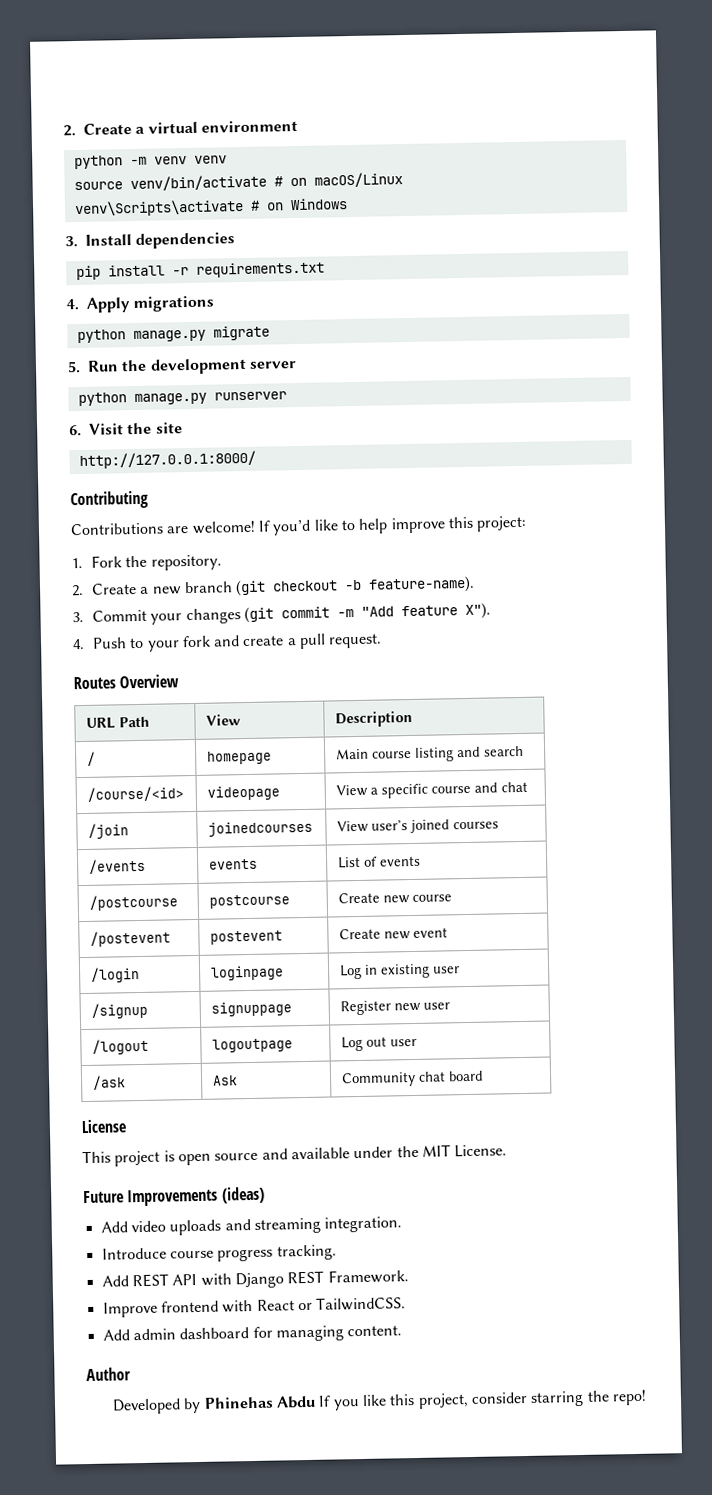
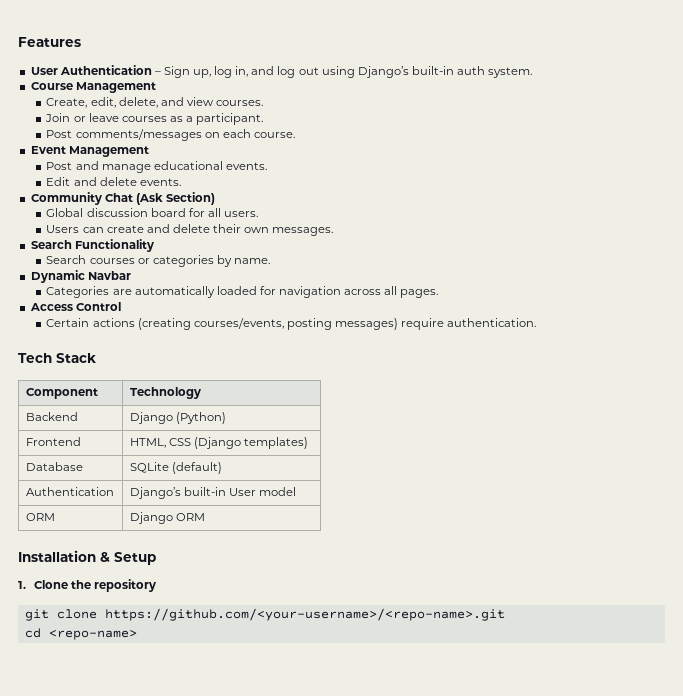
[63,119,298,137] [73,155,227,170] [73,172,403,192] [73,198,348,218] [65,232,236,249] [75,261,325,281] [66,295,215,313] [76,325,270,344] [67,357,297,375] [77,391,287,407] [69,422,183,437] [78,450,256,470] [70,490,149,510] [70,515,528,536] [71,554,222,571] [71,575,476,597] [72,602,491,625] [72,633,383,652] [73,674,180,690] [85,716,150,729] [205,714,241,726] [334,710,413,728] [86,751,96,766] [206,750,272,765] [335,745,524,762] [86,786,184,802] [206,785,280,801] [335,781,528,799] [87,823,129,839] [207,820,313,837] [336,819,499,834] [88,858,146,874] [208,858,258,870] [337,855,421,869] [88,894,178,911] [208,894,290,909] [337,892,452,904] [89,930,171,947] [209,930,283,945] [338,927,448,940] [89,967,140,983] [209,965,284,981] [338,963,460,980] [90,1002,148,1019] [210,1001,292,1017] [339,1000,450,1016] [91,1038,149,1055] [211,1038,293,1053] [340,1036,417,1052] [91,1075,126,1090] [211,1075,238,1086] [340,1070,484,1088] [81,1119,127,1134] [82,1144,508,1167] [83,1186,265,1207] [100,1216,403,1236] [101,1244,337,1262] [101,1269,409,1289] [102,1296,407,1318] [102,1325,403,1342] [86,1367,131,1382] [112,1389,647,1415] 2. Create a virtual environment // python -m venv venv // source venv/bin/activate # on macOS/Linux // venv\Scripts\activate # on Windows // 3. Install dependencies // pip install -r requirements.txt // 4. Apply migrations // python manage.py migrate // 5. Run the development server // python manage.py runserver // 6. Visit the site // http://127.0.0.1:8000/ // Contributing // Contributions are welcome! If you’d like to help improve this project: // 1. Fork the repository. // 2. Create a new branch (git checkout -b feature-name). // 3. Commit your changes (git commit -m "Add feature X"). // 4. Push to your fork and create a pull request. // Routes Overview // URL Path | View | Description // / | homepage | Main course listing and search // /course/<id> | videopage | View a specific course and chat // /join | joinedcourses | View user’s joined courses // /events | events | List of events // /postcourse | postcourse | Create new course // /postevent | postevent | Create new event // /login | loginpage | Log in existing user // /signup | signuppage | Register new user // /logout | logoutpage | Log out user // /ask | Ask | Community chat board // License // This project is open source and available under the MIT License. // Future Improvements (ideas) // Add video uploads and streaming integration. // Introduce course progress tracking. // Add REST API with Django REST Framework. // Improve frontend with React or TailwindCSS. // Add admin dashboard for managing content. // Author // Developed by Phinehas Abdu If you like this project, consider starring the repo! -> [18,37,81,47] [30,65,533,78] [30,82,156,93] [46,97,263,108] [45,113,264,125] [46,129,295,141] [30,146,149,157] [46,161,267,173] [46,177,181,186] [30,192,215,205] [46,208,258,217] [46,224,334,236] [30,239,154,252] [46,255,270,267] [30,270,131,283] [46,286,439,298] [29,302,121,311] [46,318,537,330] [18,353,96,363] [25,388,98,399] [129,387,201,399] [25,412,78,421] [129,412,227,424] [25,437,81,446] [129,437,309,449] [25,462,83,471] [129,462,223,474] [25,487,114,496] [129,487,297,499] [25,513,55,521] [129,512,206,524] [18,550,156,565] [18,579,156,592] [24,608,505,621] [24,628,137,640] Features // User Authentication – Sign up, log in, and log out using Django’s built-in auth system. // Course Management // Create, edit, delete, and view courses. // Join or leave courses as a participant. // Post comments/messages on each course. // Event Management // Post and manage educational events. // Edit and delete events. // Community Chat (Ask Section) // Global discussion board for all users. // Users can create and delete their own messages. // Search Functionality // Search courses or categories by name. // Dynamic Navbar // Categories are automatically loaded for navigation across all pages. // Access Control // Certain actions (creating courses/events, posting messages) require authentication. // Tech Stack // Component | Technology // Backend | Django (Python) // Frontend | HTML, CSS (Django templates) // Database | SQLite (default) // Authentication | Django’s built-in User model // ORM | Django ORM // Installation & Setup // 1. Clone the repository // git clone https://github.com/<your-username>/<repo-name>.git // cd <repo-name>

